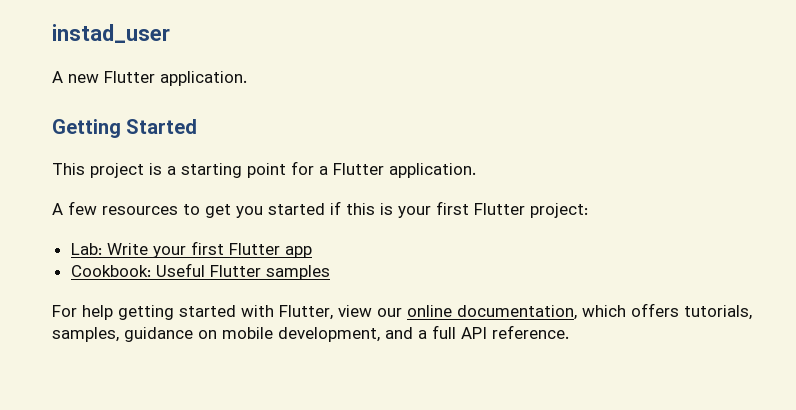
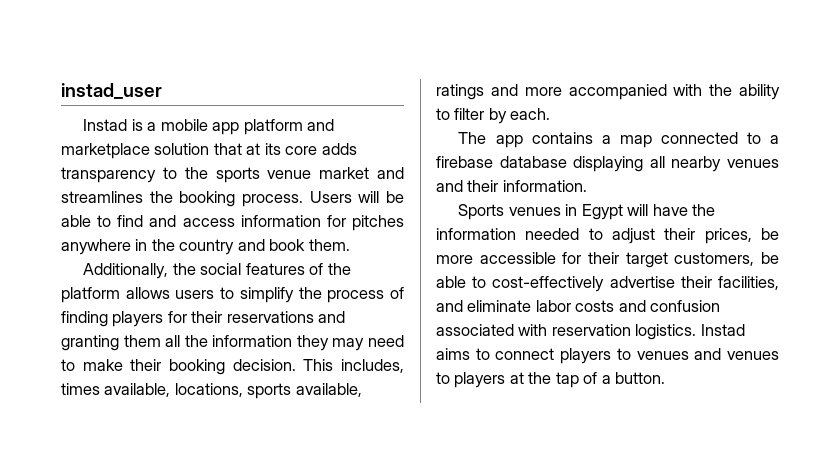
[52,71,247,86] [52,119,198,138] [52,161,476,178] [52,201,588,218] [70,241,312,258] [70,263,330,280] [52,303,752,320] [52,325,569,342] A new Flutter application. // Getting Started // This project is a starting point for a Flutter application. // A few resources to get you started if this is your first Flutter project: // Lab: Write your first Flutter app // Cookbook: Useful Flutter samples // For help getting started with Flutter, view our online documentation, which offers tutorials, samples, guidance on mobile development, and a full API reference. -> [83,119,335,135] [61,143,357,159] [61,167,404,183] [61,191,404,207] [61,215,404,231] [61,239,350,255] [83,263,351,279] [61,287,404,303] [61,311,346,327] [61,335,404,351] [61,359,404,375] [61,383,362,399] [436,84,780,100] [436,108,551,124] [458,132,779,148] [436,156,779,172] [436,180,587,192] [458,204,716,220] [436,228,779,244] [436,252,779,268] [436,276,779,292] [436,300,721,312] [436,324,745,340] [436,348,779,364] [436,372,666,388] Instad is a mobile app platform and marketplace solution that at its core adds transparency to the sports venue market and streamlines the booking process. Users will be able to find and access information for pitches anywhere in the country and book them. // Additionally, the social features of the platform allows users to simplify the process of finding players for their reservations and granting them all the information they may need to make their booking decision. This includes, times available, locations, sports available, ratings and more accompanied with the ability to filter by each. // The app contains a map connected to a firebase database displaying all nearby venues and their information. // Sports venues in Egypt will have the information needed to adjust their prices, be more accessible for their target customers, be able to cost-effectively advertise their facilities, and eliminate labor costs and confusion associated with reservation logistics. Instad aims to connect players to venues and venues to players at the tap of a button.

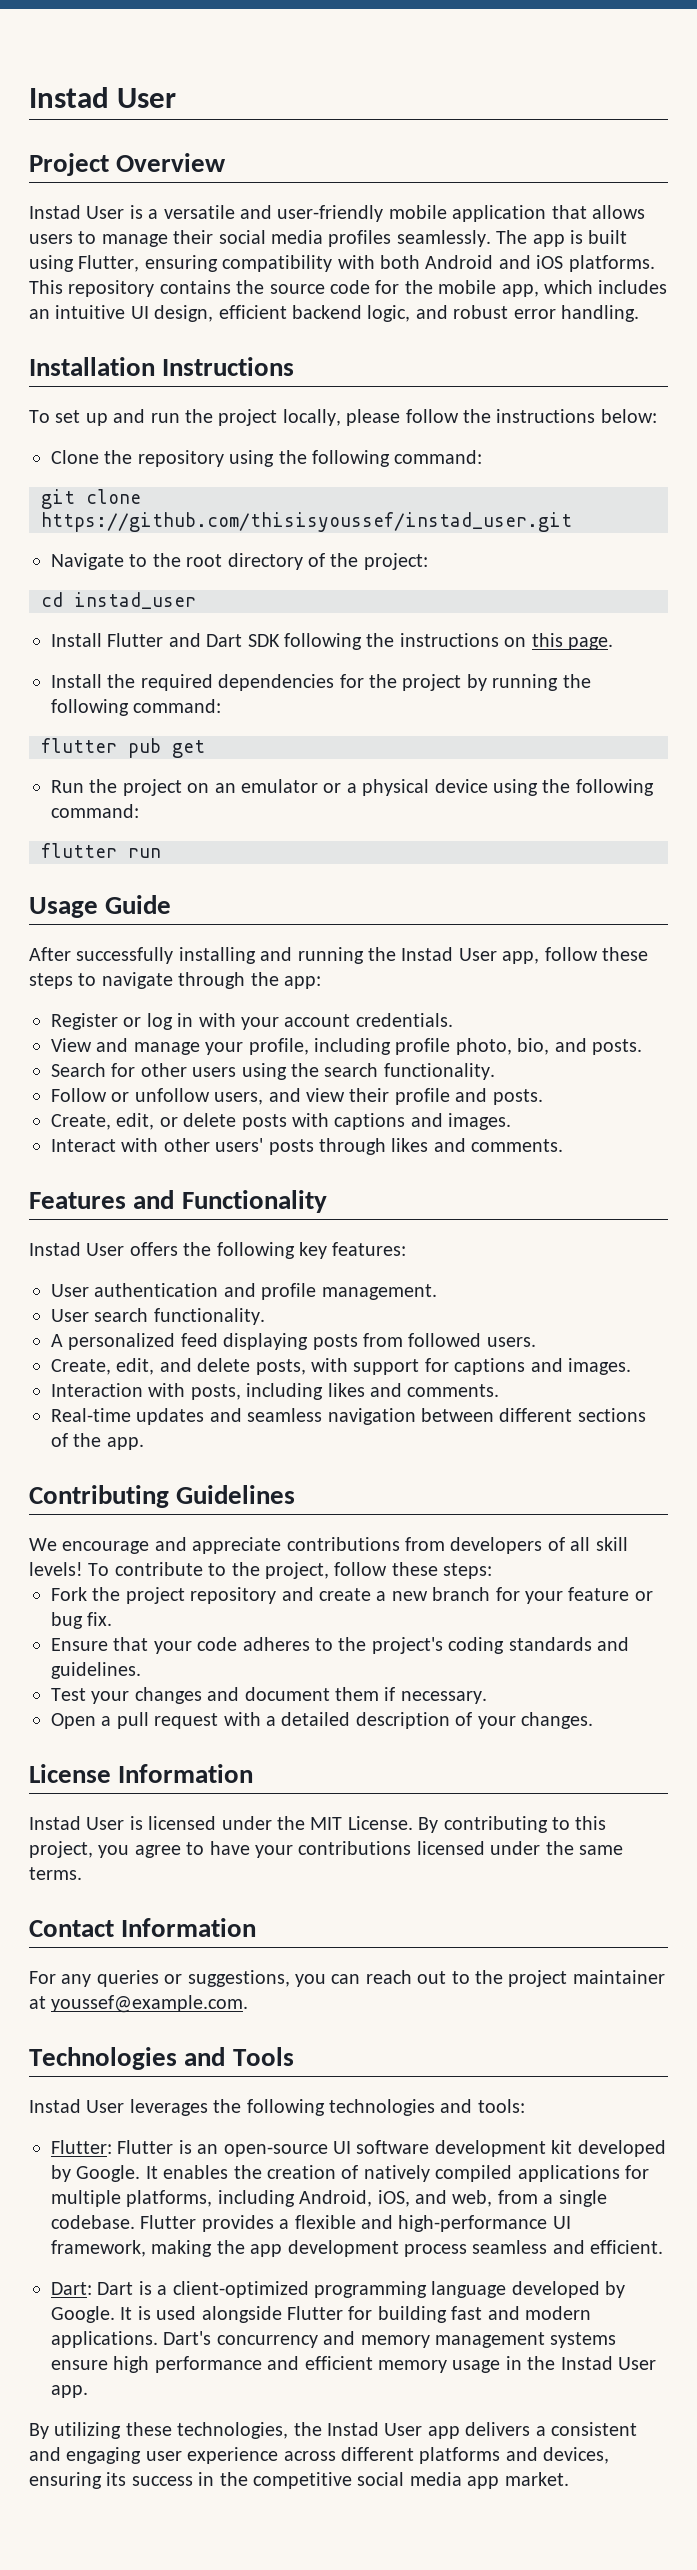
[61,83,162,99] [83,119,335,135] [61,143,357,159] [61,167,404,183] [61,191,404,207] [61,215,404,231] [61,239,350,255] [83,263,351,279] [61,287,404,303] [61,311,346,327] [61,335,404,351] [61,359,404,375] [61,383,362,399] [436,84,780,100] [436,108,551,124] [458,132,779,148] [436,156,779,172] [436,180,587,192] [458,204,716,220] [436,228,779,244] [436,252,779,268] [436,276,779,292] [436,300,721,312] [436,324,745,340] [436,348,779,364] [436,372,666,388] instad_user // Instad is a mobile app platform and marketplace solution that at its core adds transparency to the sports venue market and streamlines the booking process. Users will be able to find and access information for pitches anywhere in the country and book them. // Additionally, the social features of the platform allows users to simplify the process of finding players for their reservations and granting them all the information they may need to make their booking decision. This includes, times available, locations, sports available, ratings and more accompanied with the ability to filter by each. // The app contains a map connected to a firebase database displaying all nearby venues and their information. // Sports venues in Egypt will have the information needed to adjust their prices, be more accessible for their target customers, be able to cost-effectively advertise their facilities, and eliminate labor costs and confusion associated with reservation logistics. Instad aims to connect players to venues and venues to players at the tap of a button. -> [29,87,177,108] [29,153,227,176] [29,205,645,222] [29,230,628,247] [29,255,655,272] [29,280,668,297] [29,305,639,322] [29,357,295,376] [29,409,657,426] [51,450,483,467] [41,489,141,509] [41,512,572,532] [51,553,428,570] [41,592,196,609] [51,633,613,650] [51,674,591,691] [51,699,222,716] [41,738,205,758] [51,779,654,796] [51,804,139,818] [41,843,161,858] [29,895,172,918] [29,947,648,964] [29,972,321,989] [51,1013,453,1030] [51,1038,642,1055] [51,1063,495,1080] [51,1088,543,1105] [51,1113,512,1130] [51,1138,564,1155] [29,1190,327,1213] [29,1242,407,1259] [51,1283,437,1300] [51,1308,265,1325] [51,1333,536,1350] [51,1358,631,1375] [51,1383,500,1400] [51,1408,646,1425] [51,1433,144,1450] [29,1485,296,1508] [29,1537,628,1554] [29,1562,493,1579] [51,1587,653,1604] [51,1612,113,1629] [51,1637,629,1654] [51,1662,141,1679] [51,1687,487,1704] [51,1712,593,1729] [29,1764,254,1783] [29,1816,607,1833] [29,1841,623,1858] [29,1867,82,1880] [29,1918,257,1937] [29,1970,665,1987] [29,1995,249,2013] [29,2047,294,2070] [29,2099,525,2116] [51,2140,666,2157] [51,2165,649,2182] [51,2190,607,2207] [51,2215,571,2232] [51,2240,664,2257] [51,2281,626,2298] [51,2306,591,2323] [51,2331,617,2348] [51,2356,656,2373] [51,2385,88,2398] [29,2422,637,2439] [29,2447,610,2464] [29,2472,569,2489] Instad User // Project Overview // Instad User is a versatile and user-friendly mobile application that allows users to manage their social media profiles seamlessly. The app is built using Flutter, ensuring compatibility with both Android and iOS platforms. This repository contains the source code for the mobile app, which includes an intuitive UI design, efficient backend logic, and robust error handling. // Installation Instructions // To set up and run the project locally, please follow the instructions below: // Clone the repository using the following command: // git clone https://github.com/thisisyoussef/instad_user.git // Navigate to the root directory of the project: // cd instad_user // Install Flutter and Dart SDK following the instructions on this page. // Install the required dependencies for the project by running the following command: // flutter pub get // Run the project on an emulator or a physical device using the following command: // flutter run // Usage Guide // After successfully installing and running the Instad User app, follow these steps to navigate through the app: // Register or log in with your account credentials. // View and manage your profile, including profile photo, bio, and posts. // Search for other users using the search functionality. // Follow or unfollow users, and view their profile and posts. // Create, edit, or delete posts with captions and images. // Interact with other users' posts through likes and comments. // Features and Functionality // Instad User offers the following key features: // User authentication and profile management. // User search functionality. // A personalized feed displaying posts from followed users. // Create, edit, and delete posts, with support for captions and images. // Interaction with posts, including likes and comments. // Real-time updates and seamless navigation between different sections of the app. // Contributing Guidelines // We encourage and appreciate contributions from developers of all skill levels! To contribute to the project, follow these steps: // Fork the project repository and create a new branch for your feature or bug fix. // Ensure that your code adheres to the project's coding standards and guidelines. // Test your changes and document them if necessary. // Open a pull request with a detailed description of your changes. // License Information // Instad User is licensed under the MIT License. By contributing to this project, you agree to have your contributions licensed under the same terms. // Contact Information // For any queries or suggestions, you can reach out to the project maintainer at youssef@example.com. // Technologies and Tools // Instad User leverages the following technologies and tools: // Flutter: Flutter is an open-source UI software development kit developed by Google. It enables the creation of natively compiled applications for multiple platforms, including Android, iOS, and web, from a single codebase. Flutter provides a flexible and high-performance UI framework, making the app development process seamless and efficient. // Dart: Dart is a client-optimized programming language developed by Google. It is used alongside Flutter for building fast and modern applications. Dart's concurrency and memory management systems ensure high performance and efficient memory usage in the Instad User app. // By utilizing these technologies, the Instad User app delivers a consistent and engaging user experience across different platforms and devices, ensuring its success in the competitive social media app market.

